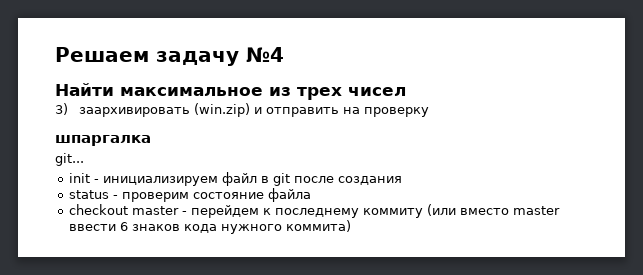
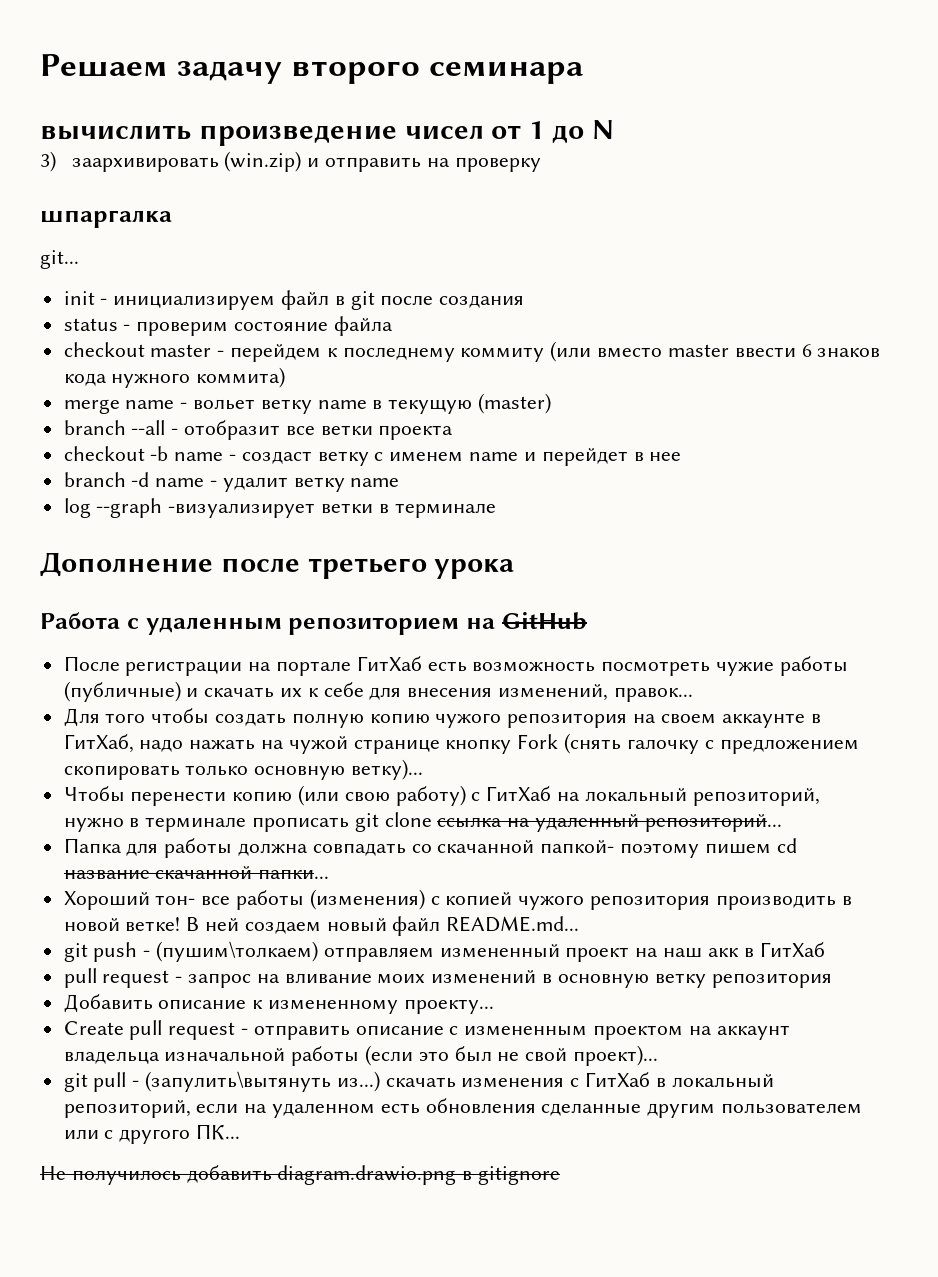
[246,47,284,62] [55,83,406,100] №4 // Найти максимальное из трех чисел -> [291,61,584,84] [40,120,614,146] второго семинара // вычислить произведение чисел от 1 до N
(351, 226) none -> [63,393,552,414] [63,420,454,440] [63,446,682,466] [63,472,400,492] [63,498,496,518] [40,552,515,579] [40,612,587,635] [63,656,848,676] [63,681,693,702] [63,708,821,728] [63,733,859,754] [63,759,424,780] [63,785,820,806] [63,812,782,832] [63,838,797,858] [63,866,330,880] [63,889,852,910] [63,916,580,936] [63,941,825,962] [63,968,832,988] [63,994,494,1014] [63,1020,790,1040] [63,1045,659,1066] [63,1071,774,1092] [63,1098,863,1118] [63,1124,241,1144] [40,1165,561,1185] // merge name - вольет ветку name в текущую (master) // branch --all - отобразит все ветки проекта // checkout -b name - создаст ветку с именем name и перейдет в нее // branch -d name - удалит ветку name // log --graph -визуализирует ветки в терминале // Дополнение после третьего урока // Работа с удаленным репозиторием на GitHub // После регистрации на портале ГитХаб есть возможность посмотреть чужие работы (публичные) и скачать их к себе для внесения изменений, правок... // Для того чтобы создать полную копию чужого репозитория на своем аккаунте в ГитХаб, надо нажать на чужой странице кнопку Fork (снять галочку с предложением скопировать только основную ветку)... // Чтобы перенести копию (или свою работу) с ГитХаб на локальный репозиторий, нужно в терминале прописать git clone ссылка на удаленный репозиторий... // Папка для работы должна совпадать со скачанной папкой- поэтому пишем cd название скачанной папки... // Хороший тон- все работы (изменения) с копией чужого репозитория производить в новой ветке! В ней создаем новый файл README.md... // git push - (пушим\толкаем) отправляем измененный проект на наш акк в ГитХаб // pull request - запрос на вливание моих изменений в основную ветку репозитория // Добавить описание к измененному проекту... // Create pull request - отправить описание с измененным проектом на аккаунт владельца изначальной работы (если это был не свой проект)... // git pull - (запулить\вытянуть из...) скачать изменения с ГитХаб в локальный репозиторий, если на удаленном есть обновления сделанные другим пользователем или с другого ПК... // Не получилось добавить diagram.drawio.png в gitignore

